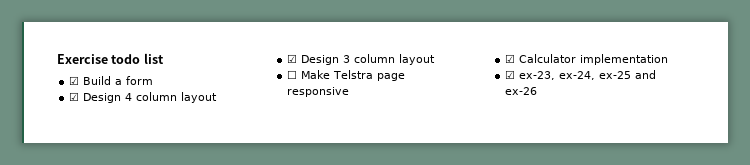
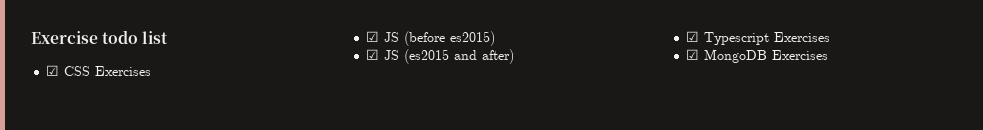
[83,76,154,85] [69,92,218,103] [287,54,436,65] [287,70,406,81] [287,87,350,97] [505,54,669,65] [505,70,657,80] [505,87,538,95] Build a form // ☑ Design 4 column layout // ☑ Design 3 column layout // ☐ Make Telstra page responsive // ☑ Calculator implementation // ☑ ex-23, ex-24, ex-25 and ex-26 -> [64,66,152,76] [366,31,496,46] [366,49,515,64] [686,31,831,45] [686,49,829,63] CSS Exercises // ☑ JS (before es2015) // ☑ JS (es2015 and after) // ☑ Typescript Exercises // ☑ MongoDB Exercises

